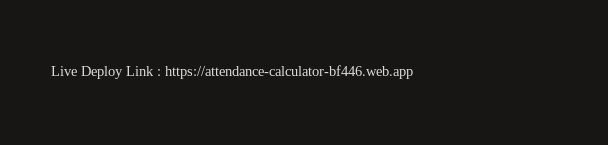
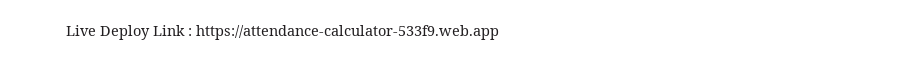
[165,65,413,79] https://attendance-calculator-bf446.web.app -> [196,25,499,40] https://attendance-calculator-533f9.web.app

